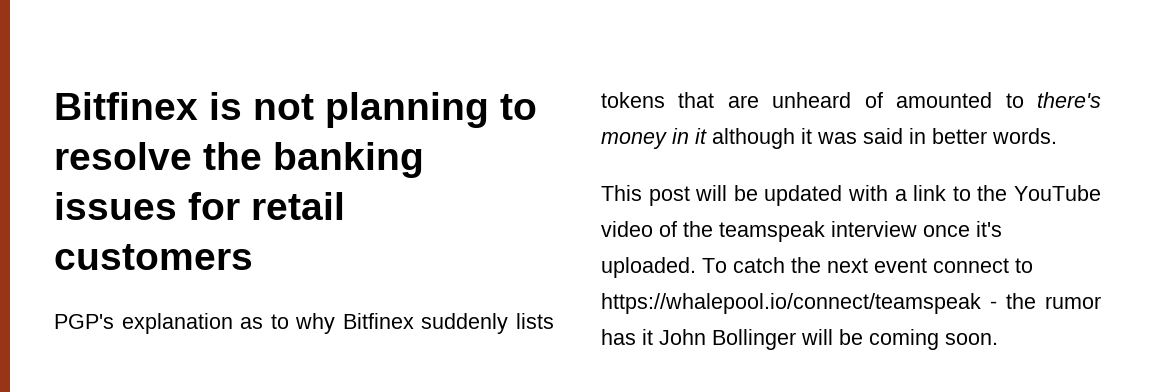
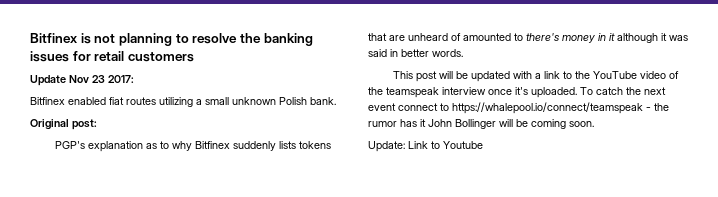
(253, 257) none -> [30,75,134,86] [30,97,336,107] [30,119,97,130] // Update Nov 23 2017: // Bitfinex enabled fiat routes utilizing a small unknown Polish bank. // Original post:
(998, 339) none -> [368,141,483,152] // Update: Link to Youtube

